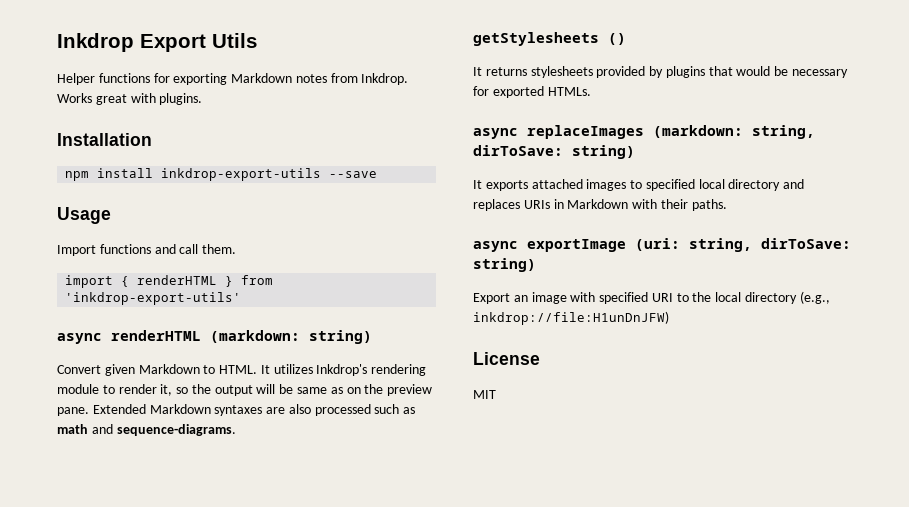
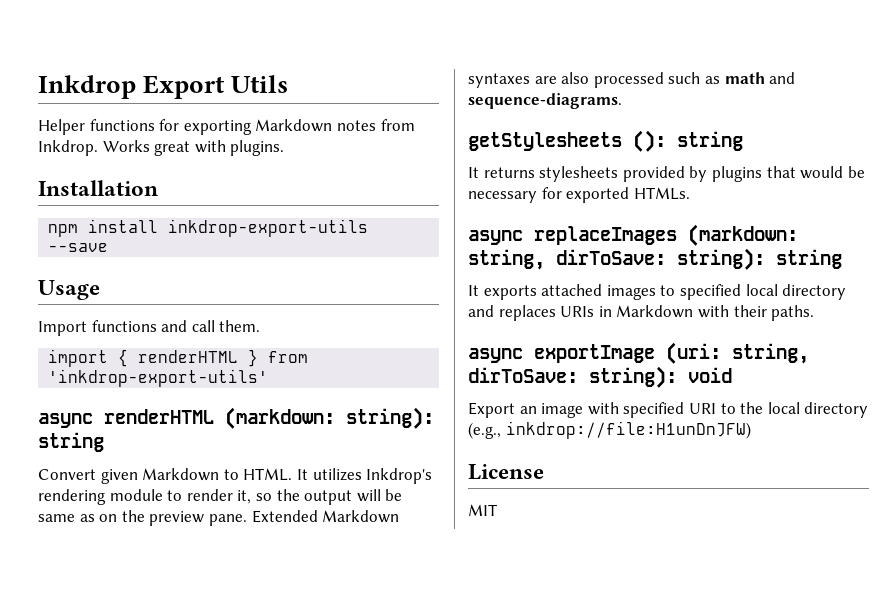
[309,330,372,344] string) -> [346,407,434,429] [38,432,104,452] string): string
[608,33,626,45] () -> [633,130,743,152] (): string
[572,145,635,159] string) -> [677,248,842,270] string): string
[473,258,536,272] string) -> [589,366,732,388] string): void

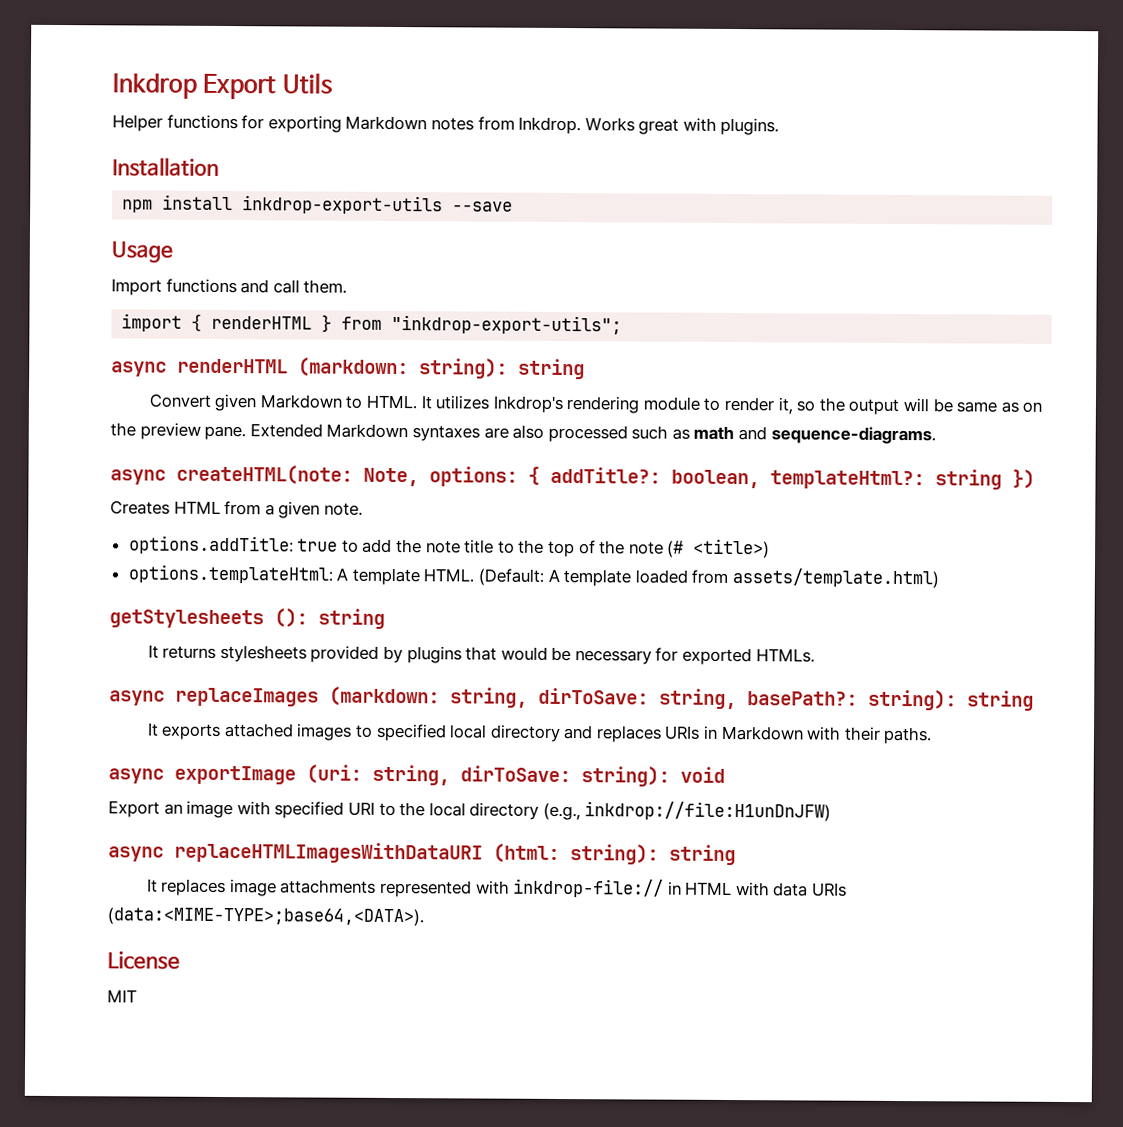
[48,369,269,387] 'inkdrop-export-utils' -> [391,314,623,335] "inkdrop-export-utils";
(622, 101) none -> [110,464,1035,490] [110,500,363,519] [128,535,771,559] [127,564,940,589] // async createHTML(note: Note, options: { addTitle?: boolean, templateHtml?: string }) // Creates HTML from a given note. // options.addTitle: true to add the note title to the top of the note (# <title>) // options.templateHtml: A template HTML. (Default: A template loaded from assets/template.html)
(666, 257) none -> [659,688,858,710] string, basePath?:
(751, 430) none -> [108,841,736,866] [146,878,848,898] [107,907,424,927] // async replaceHTMLImagesWithDataURI (html: string): string // It replaces image attachments represented with inkdrop-file:// in HTML with data URIs (data:<MIME-TYPE>;base64,<DATA>).

